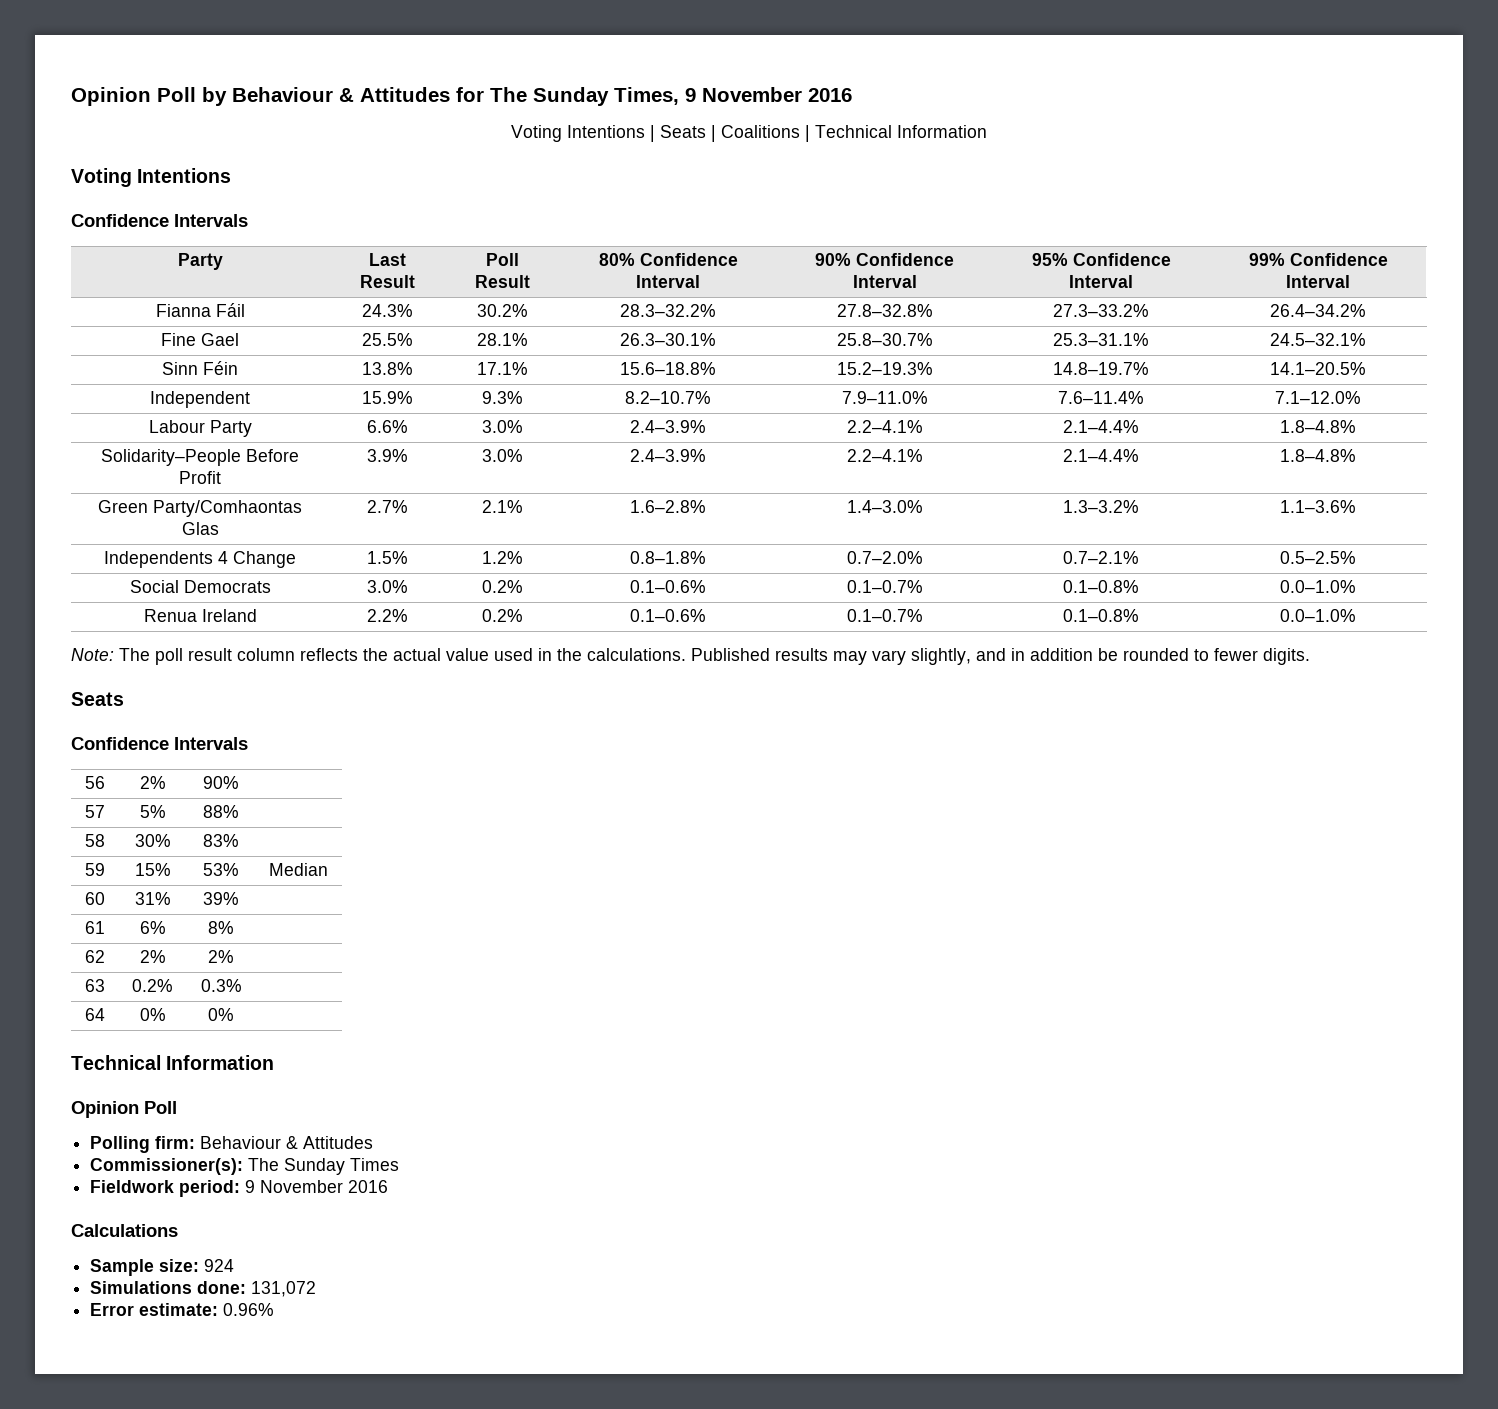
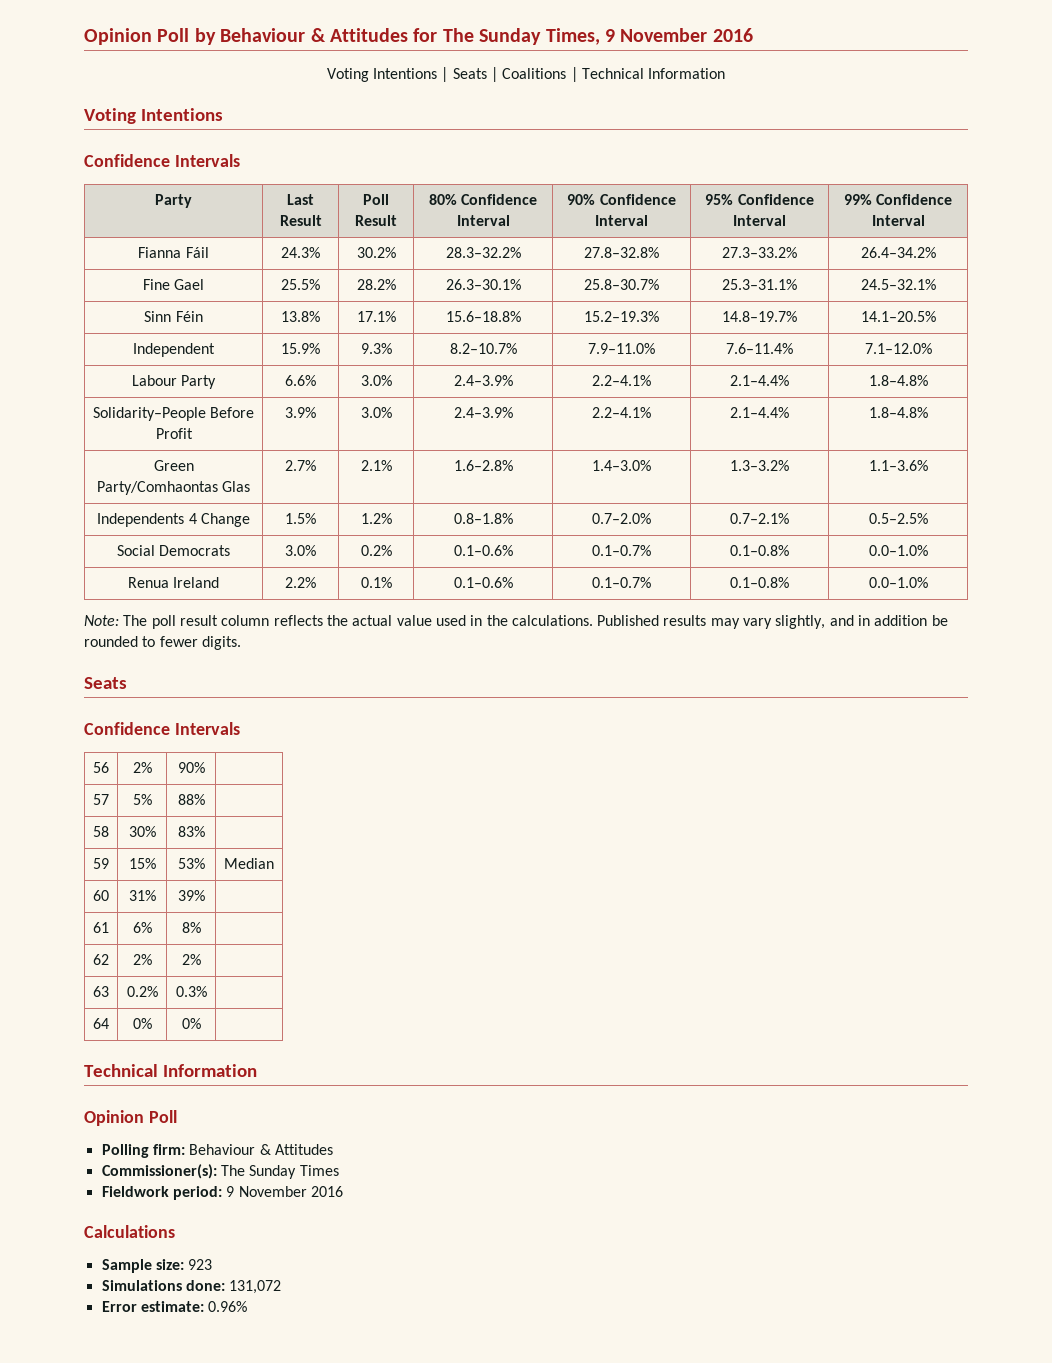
[477,333,528,346] 28.1% -> [356,279,396,290] 28.2%
[482,609,523,622] 0.2% -> [360,577,392,588] 0.1%
[204,1259,235,1272] 924 -> [188,1259,213,1270] 923

